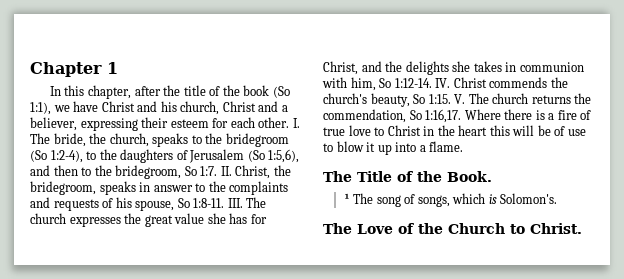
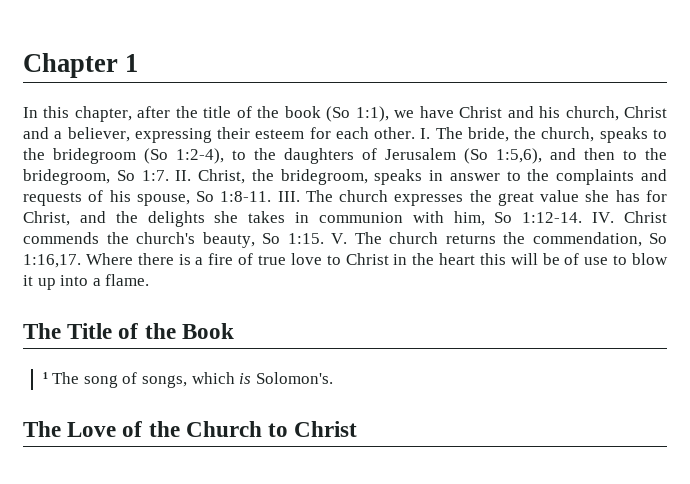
[447,171,492,182] Book. -> [181,323,234,339] Book
[530,223,582,234] Christ. -> [294,421,358,437] Christ

